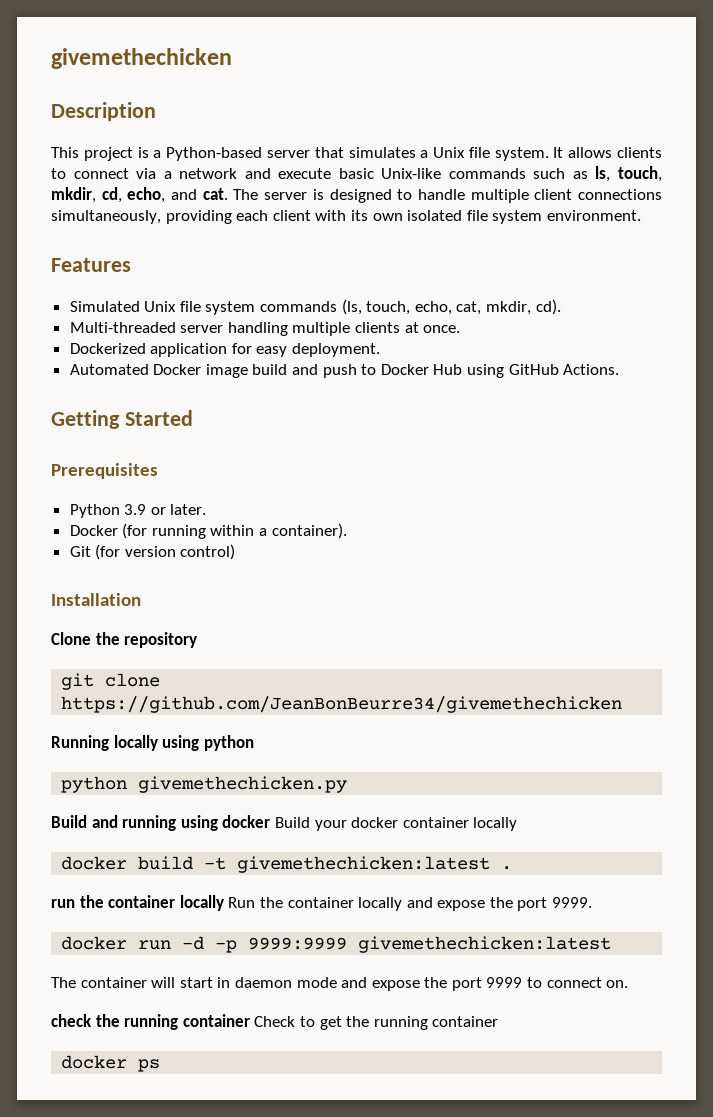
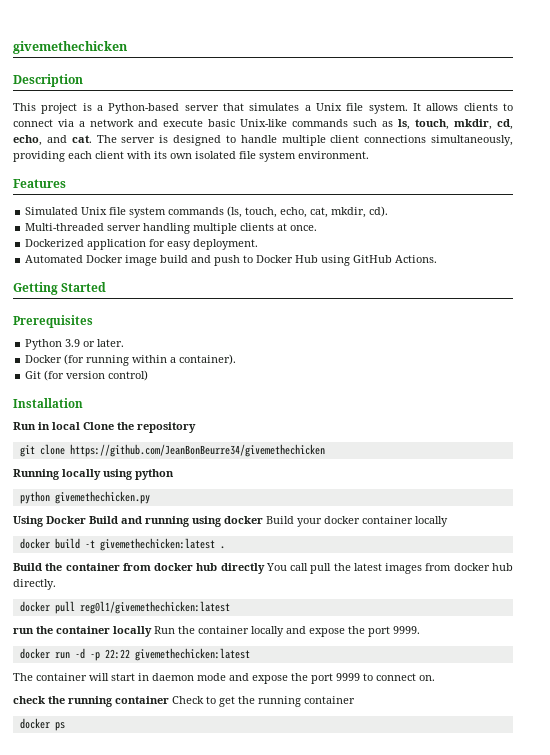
(141, 599) none -> [13,422,80,430] Run in local
(348, 784) none -> [13,516,86,527] Using Docker
(513, 868) none -> [13,563,513,574] [13,579,56,590] [19,601,230,614] // Build the container from docker hub directly You call pull the latest images from docker hub directly. // docker pull reg0l1/givemethechicken:latest
[248,937,348,950] 9999:9999 -> [104,649,130,659] 22:22

